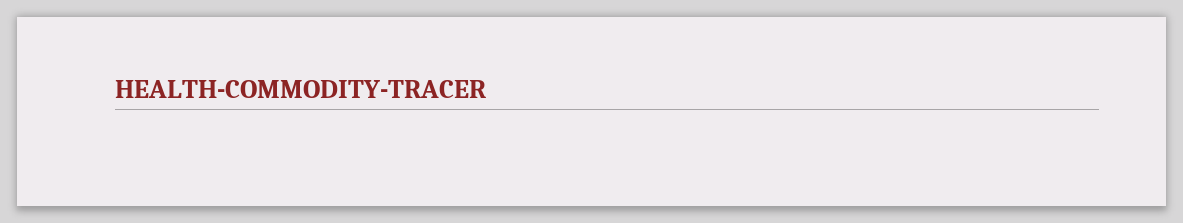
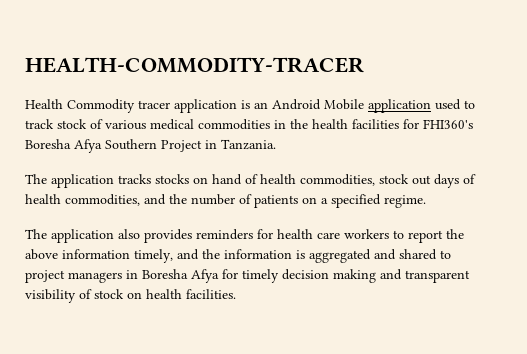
(487, 89) none -> [25,99,475,113] [25,119,473,130] [25,139,276,153] [25,174,476,188] [25,194,426,208] [25,229,464,243] [25,249,451,263] [25,269,470,283] [25,289,236,303] // Health Commodity tracer application is an Android Mobile application used to track stock of various medical commodities in the health facilities for FHI360's Boresha Afya Southern Project in Tanzania. // The application tracks stocks on hand of health commodities, stock out days of health commodities, and the number of patients on a specified regime. // The application also provides reminders for health care workers to report the above information timely, and the information is aggregated and shared to project managers in Boresha Afya for timely decision making and transparent visibility of stock on health facilities.

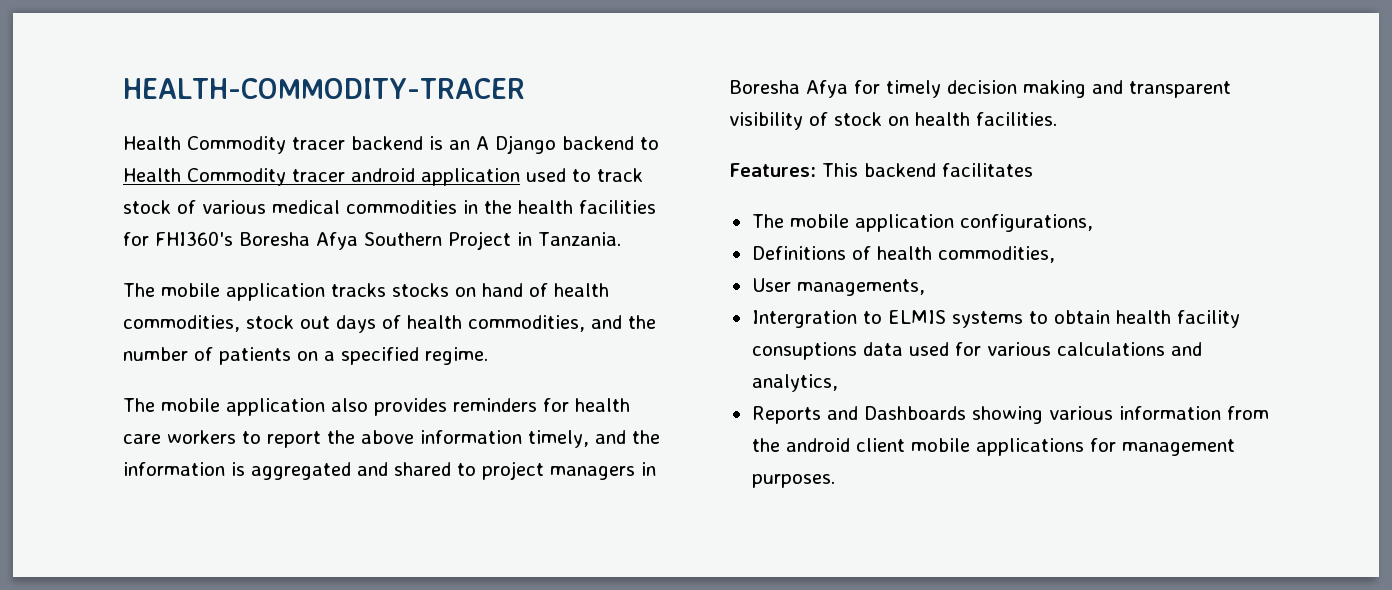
[174,99,237,113] application -> [351,136,423,150] backend
[272,99,364,110] Android Mobile -> [476,135,659,154] [123,168,415,186] A Django backend to Health Commodity tracer android
(47, 179) none -> [161,283,220,297] mobile
(47, 234) none -> [161,398,220,412] mobile
(236, 294) none -> [729,163,1033,177] [751,214,1093,232] [751,246,1055,263] [751,278,925,296] [751,310,1240,328] [751,342,1202,360] [751,374,838,392] [751,406,1269,424] [751,438,1235,456] [751,474,835,488] // Features: This backend facilitates // The mobile application configurations, // Definitions of health commodities, // User managements, // Intergration to ELMIS systems to obtain health facility consuptions data used for various calculations and analytics, // Reports and Dashboards showing various information from the android client mobile applications for management purposes.

